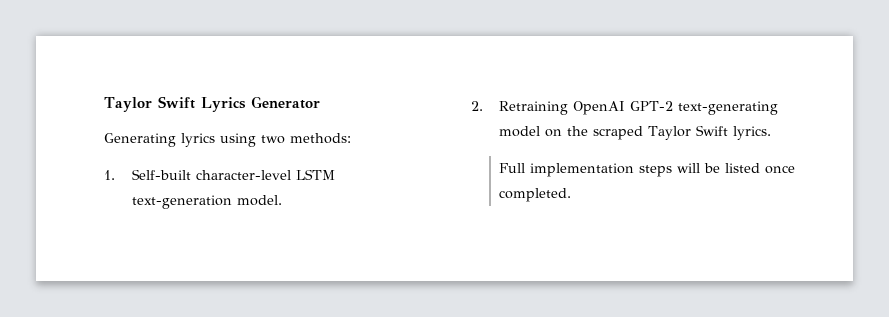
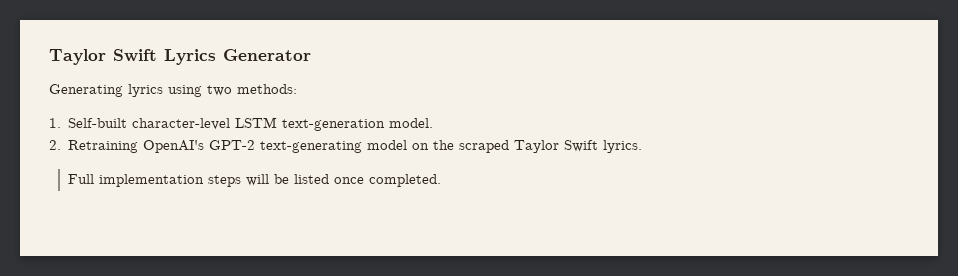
[572,101,625,115] OpenAI -> [143,140,205,153] OpenAI's

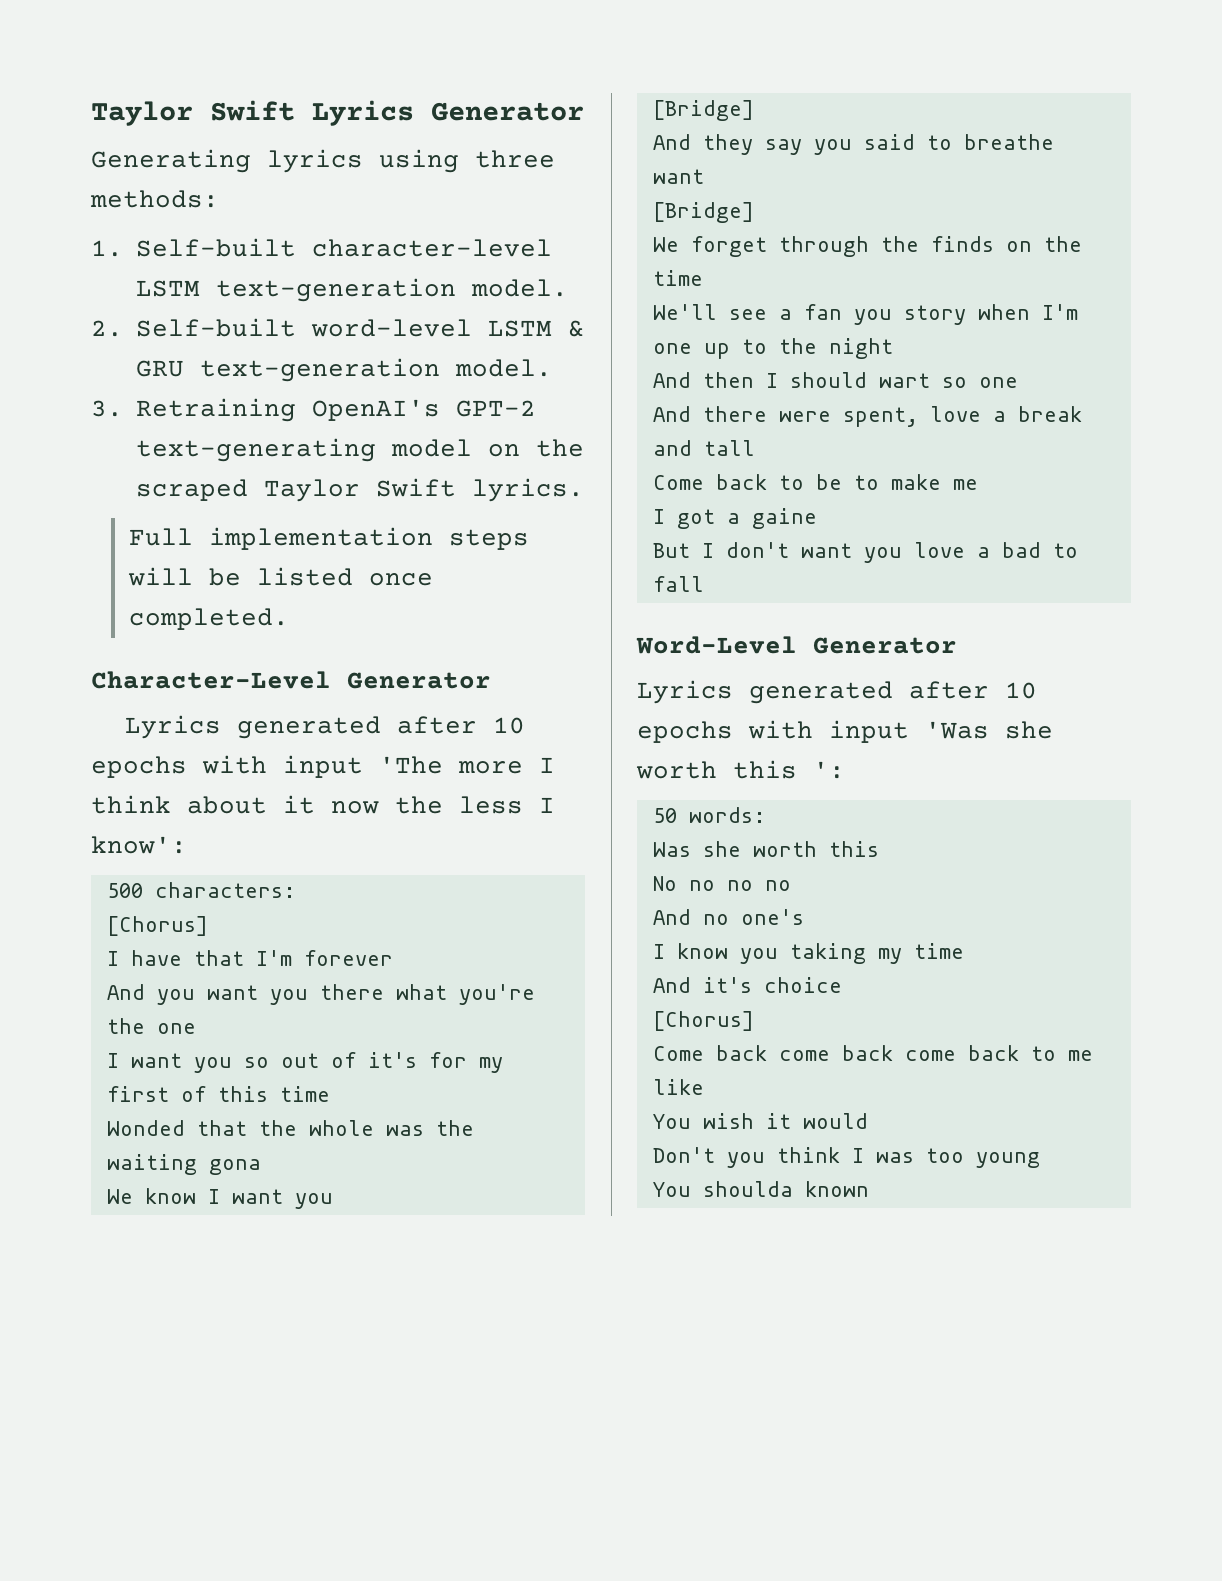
[207,85,232,96] two -> [475,150,555,168] three
(61, 145) none -> [136,318,584,337] [136,358,552,382] [91,400,123,417] Self-built word-level LSTM & GRU text-generation model. // 3.
(442, 180) none -> [91,671,491,689] [125,715,526,739] [91,755,555,778] [91,795,555,814] [91,836,187,854] [106,882,296,898] [106,916,208,936] [106,950,393,966] [106,984,535,1005] [106,1018,196,1034] [106,1052,503,1073] [106,1086,330,1102] [106,1120,474,1136] [106,1154,261,1175] [106,1188,333,1209] [652,100,754,121] [652,134,1054,155] [652,169,704,184] [652,202,754,223] [652,236,1082,257] [652,270,703,286] [652,304,1078,325] [652,338,893,359] [652,372,1018,388] [652,406,1082,427] [652,440,755,456] [652,474,978,490] [652,508,817,529] [652,542,1078,563] [652,576,704,592] [636,636,957,654] [637,680,1037,704] [637,720,1053,743] [636,760,845,779] [652,807,766,823] [652,841,879,857] [652,876,791,891] [652,909,804,925] [652,943,964,964] [652,977,842,993] [652,1011,754,1031] [652,1045,1093,1061] [652,1079,704,1095] [652,1113,868,1129] [652,1147,1040,1168] [652,1181,869,1197] // Character-Level Generator // Lyrics generated after 10 epochs with input 'The more I think about it now the less I know': // 500 characters: // [Chorus] // I have that I'm forever // And you want you there what you're the one // I want you so out of it's for my first of this time // Wonded that the whole was the waiting gona // We know I want you // [Bridge] // And they say you said to breathe want // [Bridge] // We forget through the finds on the time // We'll see a fan you story when I'm one up to the night // And then I should wart so one // And there were spent, love a break and tall // Come back to be to make me // I got a gaine // But I don't want you love a bad to fall // Word-Level Generator // Lyrics generated after 10 epochs with input 'Was she worth this ': // 50 words: // Was she worth this // No no no no // And no one's // I know you taking my time // And it's choice // [Chorus] // Come back come back come back to me like // You wish it would // Don't you think I was too young // You shoulda known

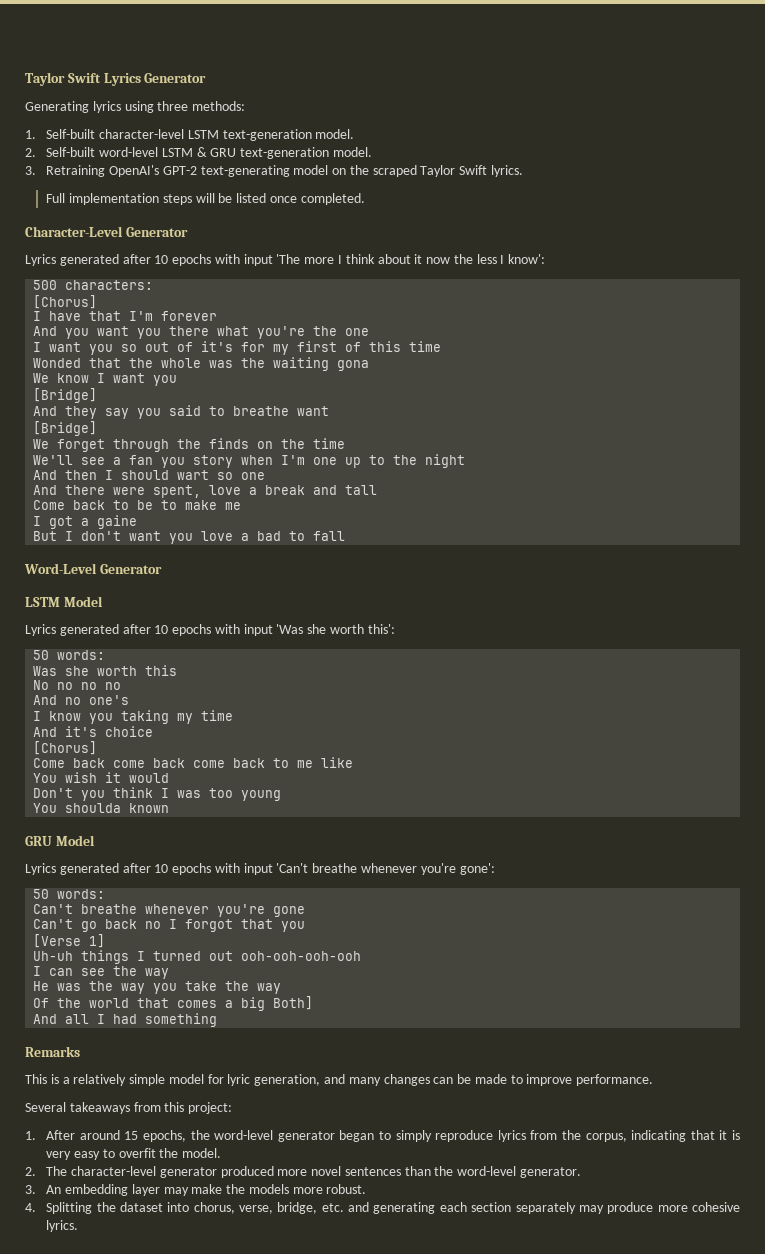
(957, 645) none -> [25,596,103,607] // LSTM Model
[733,760,845,779] this ': -> [367,624,395,634] this':
(869, 1189) none -> [25,835,95,846] [25,863,495,875] [33,889,106,899] [33,904,306,917] [33,919,306,932] [33,934,106,948] [33,950,362,964] [33,966,170,979] [33,981,282,994] [33,996,314,1011] [33,1013,218,1027] [25,1046,80,1057] [25,1074,654,1086] [25,1102,233,1114] [25,1130,740,1142] [46,1148,222,1160] [25,1166,581,1178] [25,1184,367,1196] [25,1202,741,1214] [46,1220,79,1232] // GRU Model // Lyrics generated after 10 epochs with input 'Can't breathe whenever you're gone': // 50 words: // Can't breathe whenever you're gone // Can't go back no I forgot that you // [Verse 1] // Uh-uh things I turned out ooh-ooh-ooh-ooh // I can see the way // He was the way you take the way // Of the world that comes a big Both] // And all I had something // Remarks // This is a relatively simple model for lyric generation, and many changes can be made to improve performance. // Several takeaways from this project: // 1. After around 15 epochs, the word-level generator began to simply reproduce lyrics from the corpus, indicating that it is very easy to overfit the model. // 2. The character-level generator produced more novel sentences than the word-level generator. // 3. An embedding layer may make the models more robust. // 4. Splitting the dataset into chorus, verse, bridge, etc. and generating each section separately may produce more cohesive lyrics.

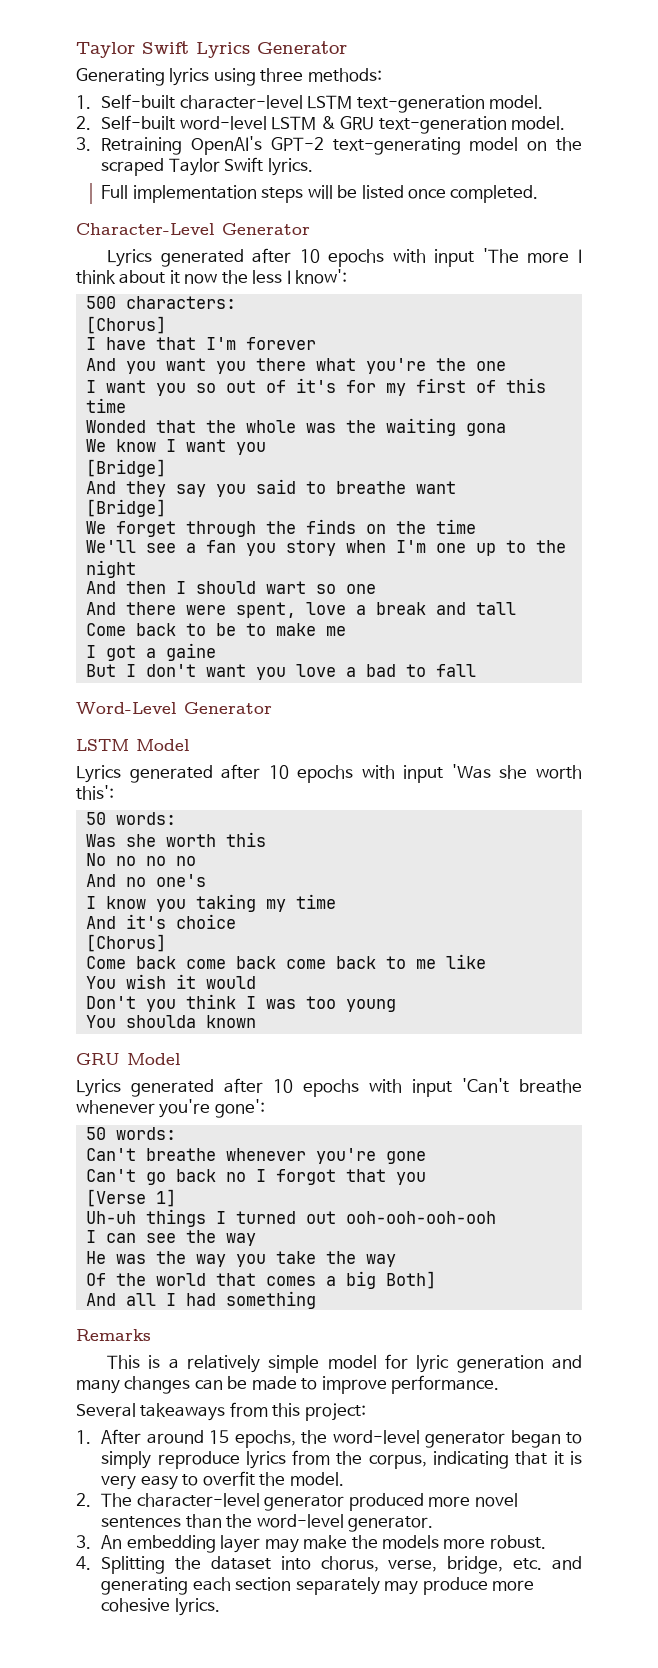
[254,1074,321,1086] generation, -> [456,1355,544,1373] generation

